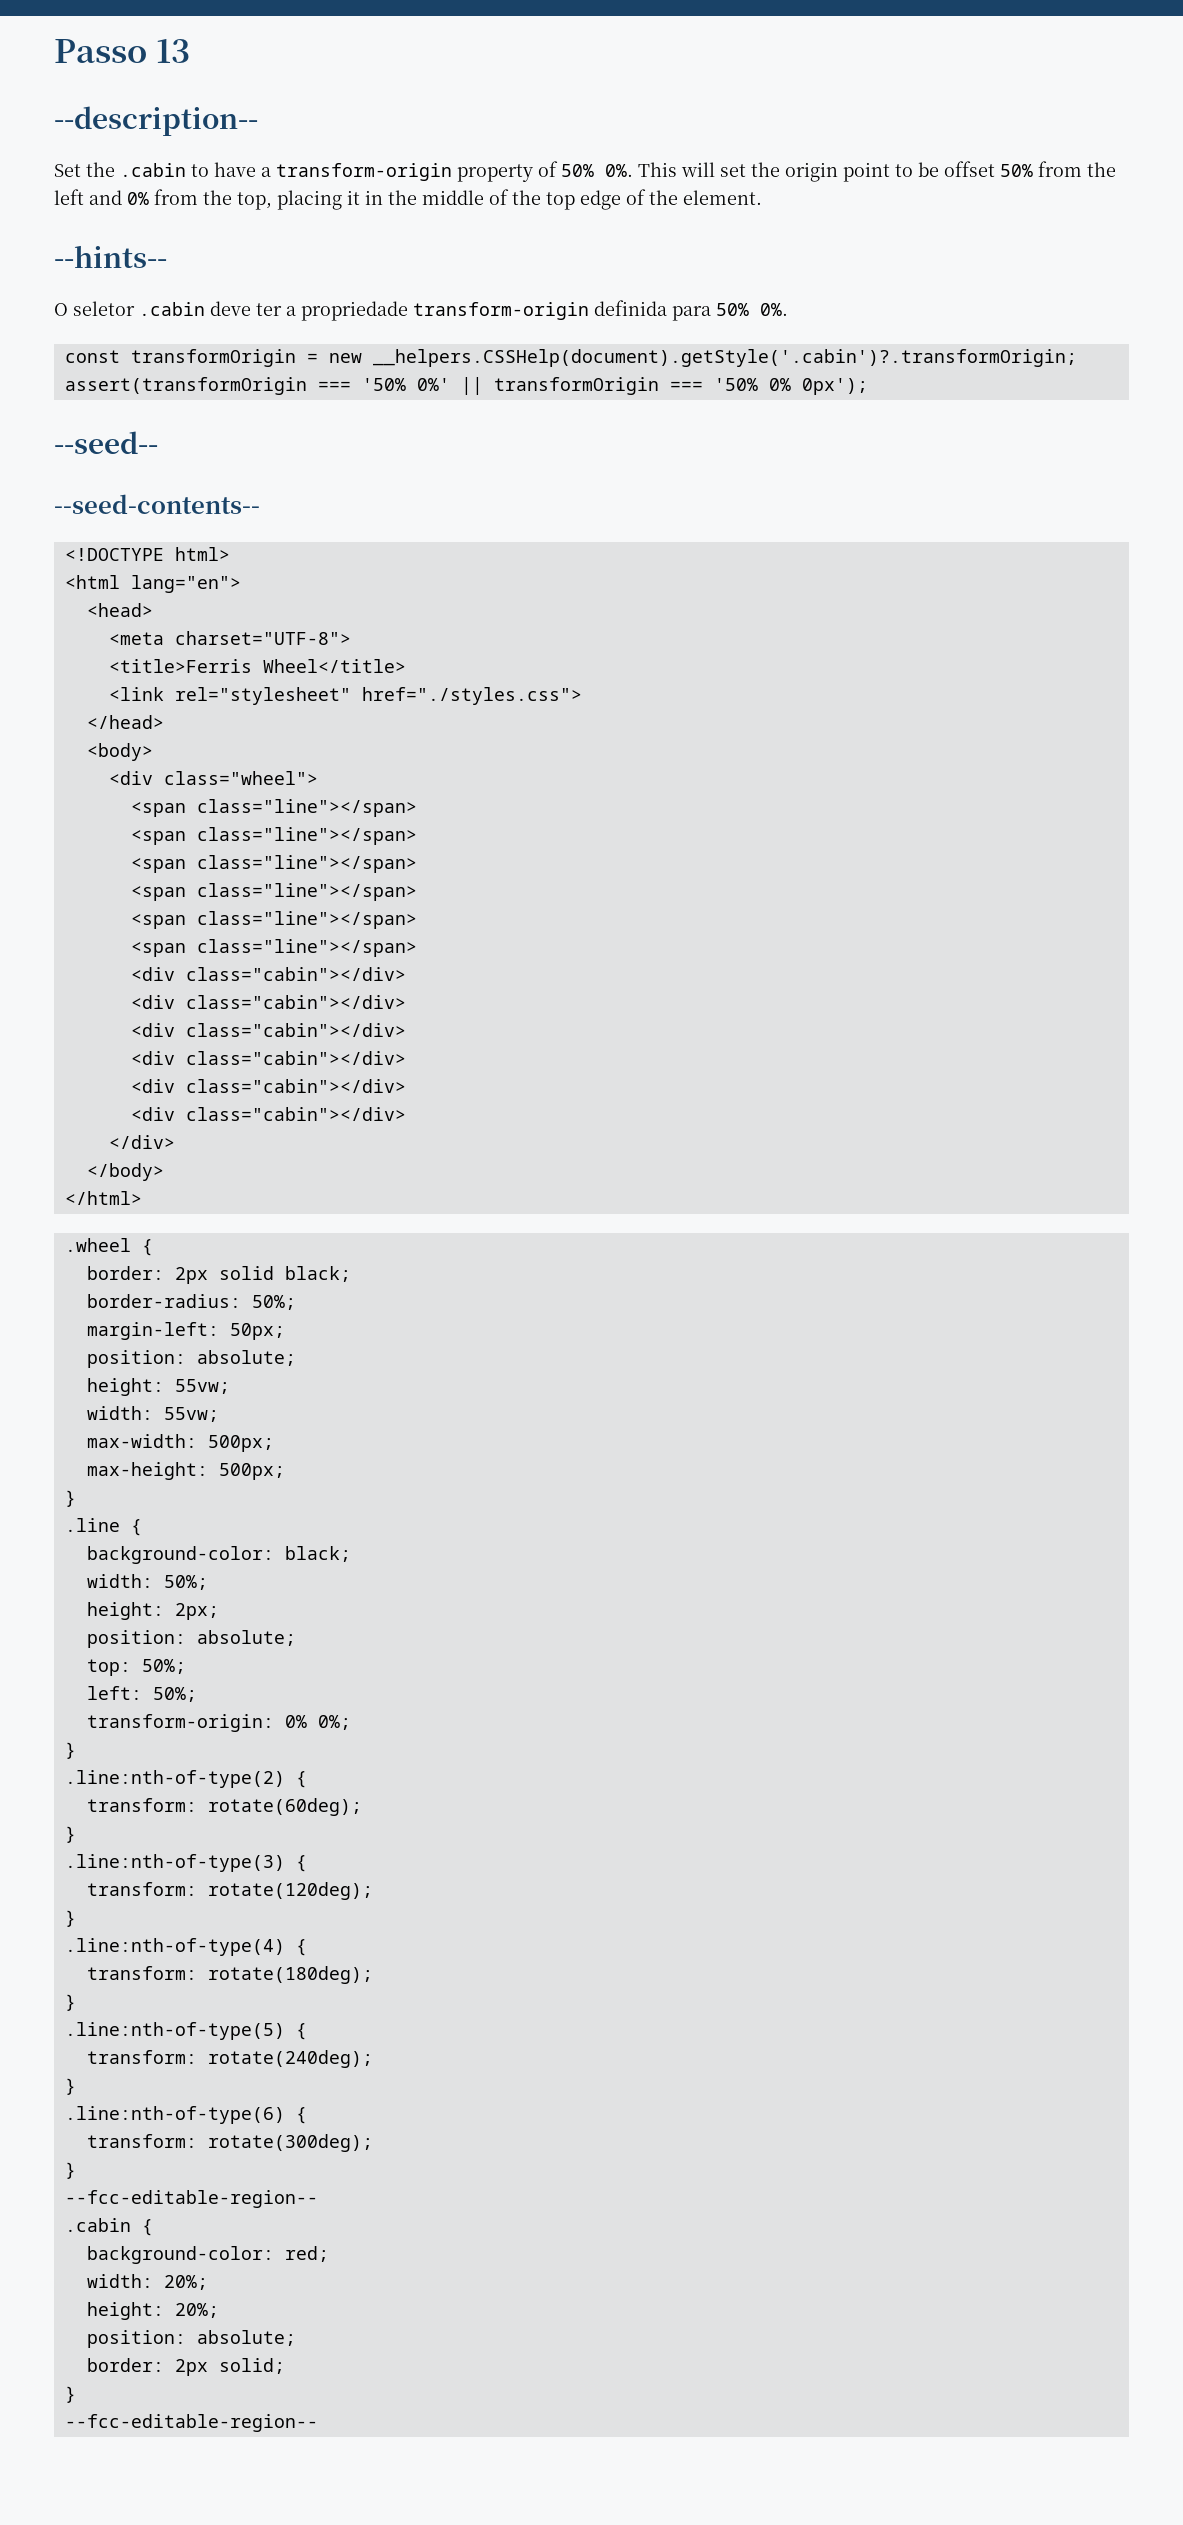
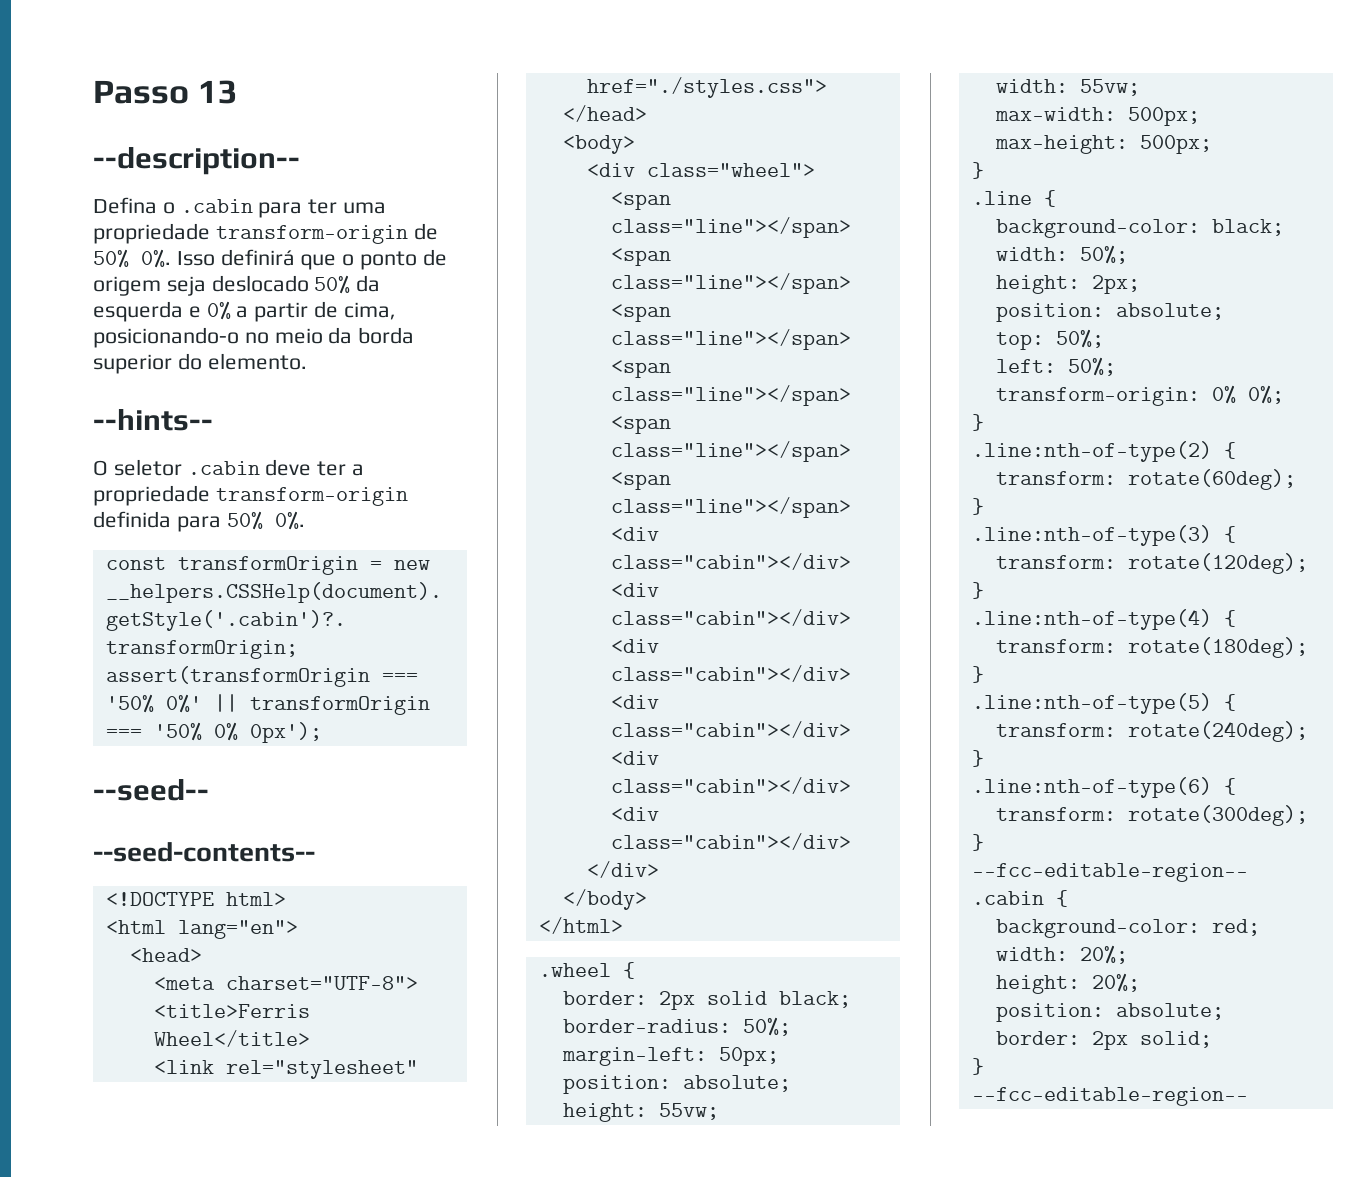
[54,161,1116,182] [54,189,762,210] Set the .cabin to have a transform-origin property of 50% 0%. This will set the origin point to be offset 50% from the left and 0% from the top, placing it in the middle of the top edge of the element. -> [93,197,387,218] [93,223,438,244] [93,249,447,270] [93,275,381,296] [93,301,396,322] [93,327,415,348] [93,353,307,374] Defina o .cabin para ter uma propriedade transform-origin de 50% 0%. Isso definirá que o ponto de origem seja deslocado 50% da esquerda e 0% a partir de cima, posicionando-o no meio da borda superior do elemento.

